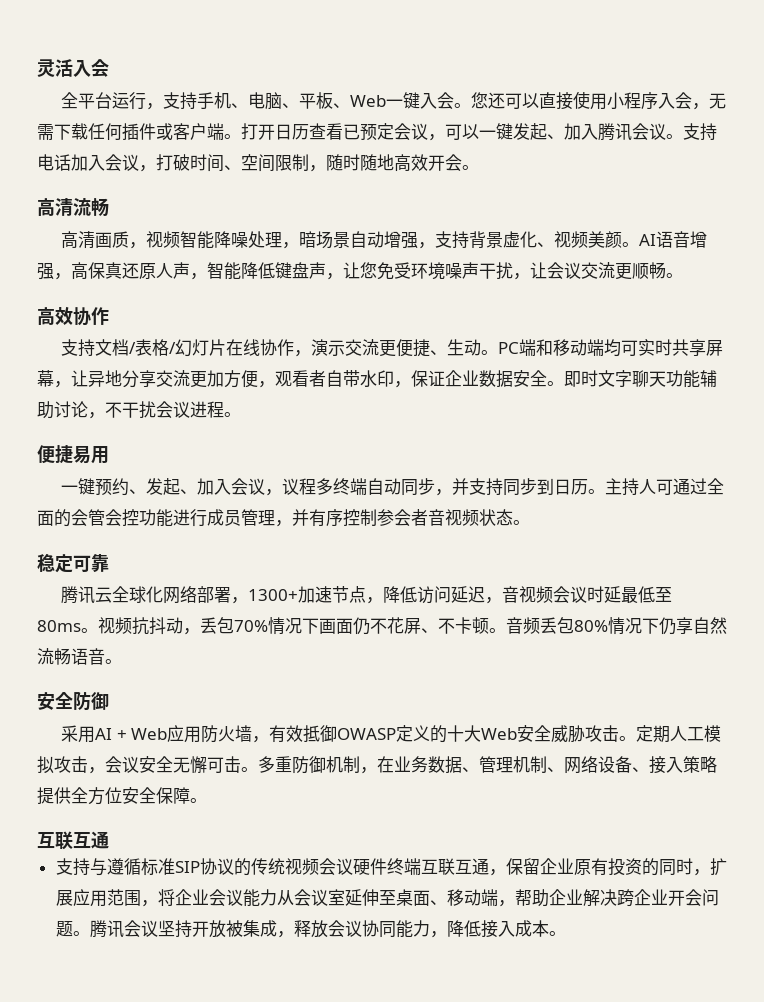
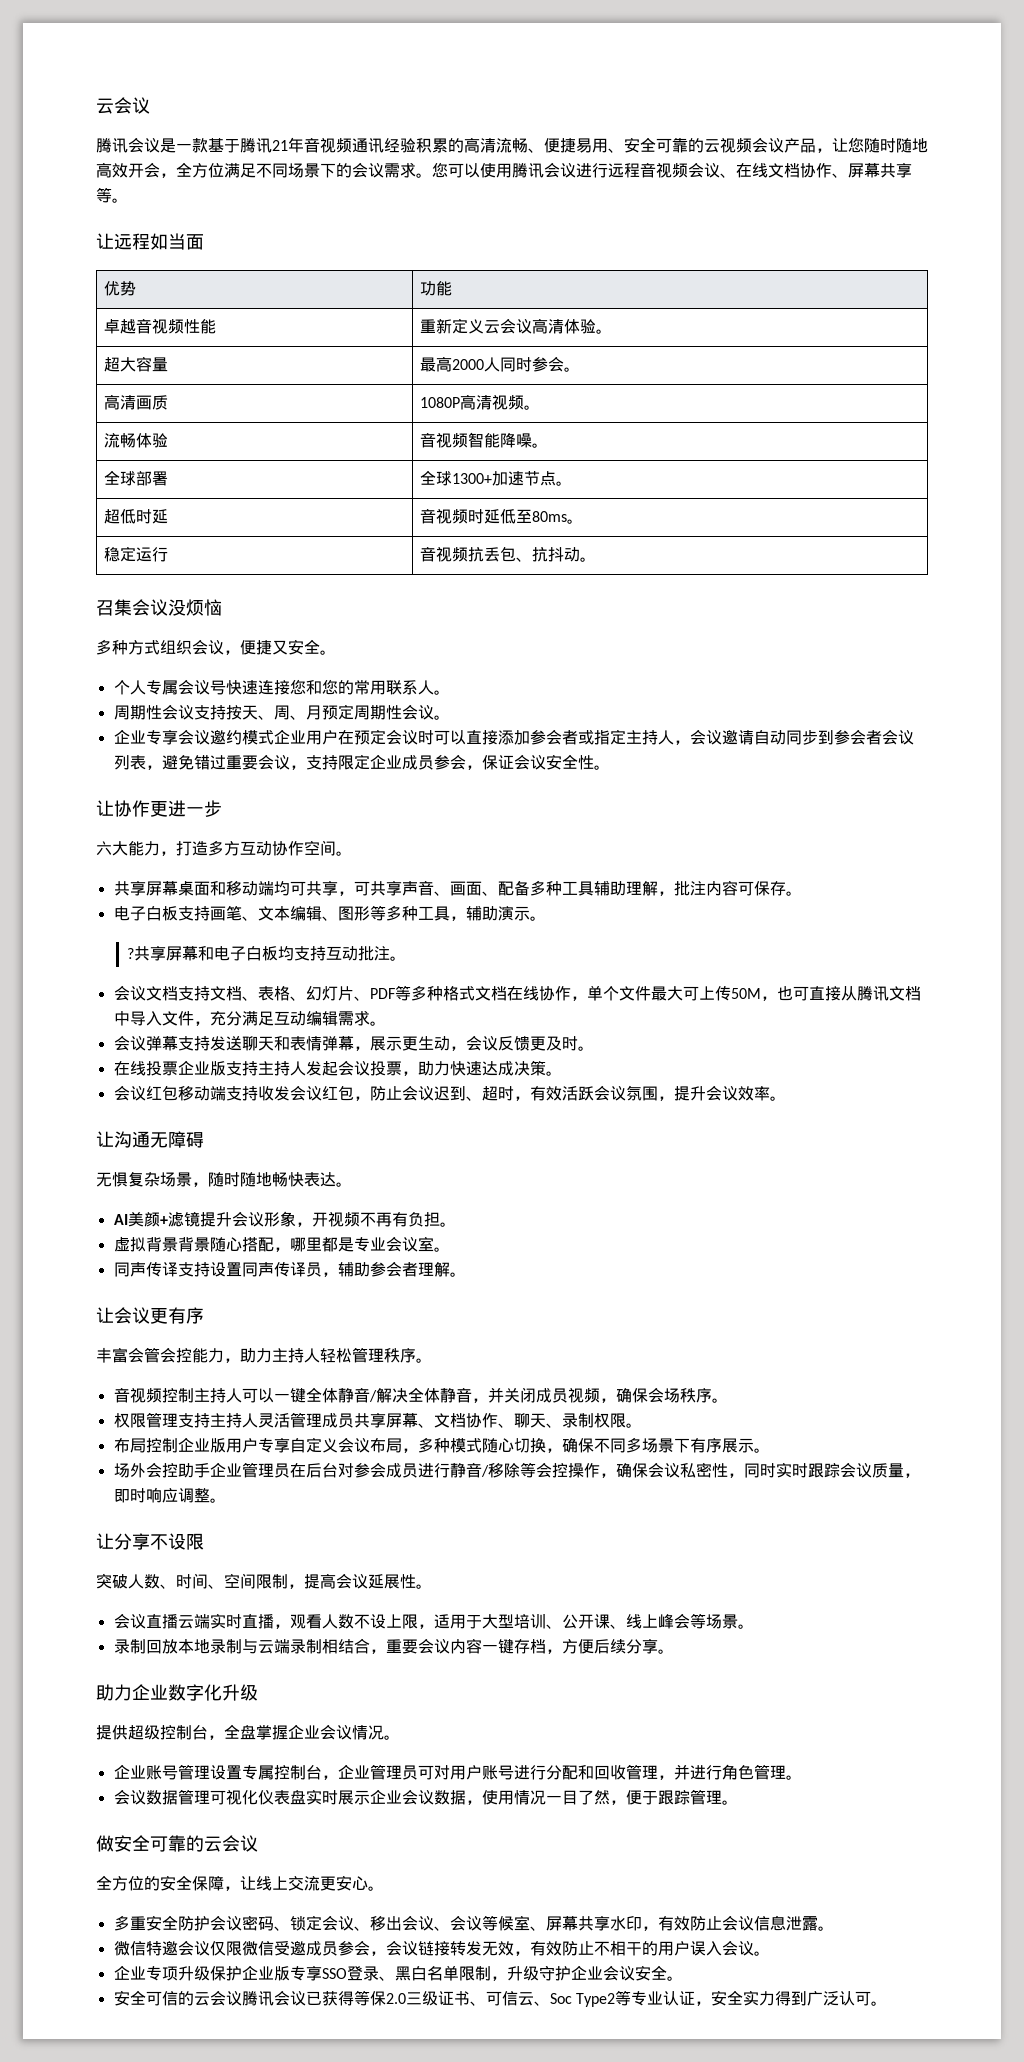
[37,59,109,77] [61,91,727,110] [37,123,717,141] [37,154,479,172] [37,198,109,216] [61,231,708,249] [37,262,683,280] [37,306,109,326] [61,339,724,357] [37,370,717,388] [37,401,241,419] [37,445,109,464] [61,478,725,496] [37,509,530,527] [37,553,109,573] [61,586,673,604] [37,617,727,635] [37,648,122,665] [37,692,109,711] [61,725,722,743] [37,756,717,774] [37,787,207,805] [37,831,109,850] [55,858,727,876] [55,889,719,907] [55,920,549,938] 灵活入会 // 全平台运行，支持手机、电脑、平板、Web一键入会。您还可以直接使用小程序入会，无需下载任何插件或客户端。打开日历查看已预定会议，可以一键发起、加入腾讯会议。支持电话加入会议，打破时间、空间限制，随时随地高效开会。 // 高清流畅 // 高清画质，视频智能降噪处理，暗场景自动增强，支持背景虚化、视频美颜。AI语音增强，高保真还原人声，智能降低键盘声，让您免受环境噪声干扰，让会议交流更顺畅。 // 高效协作 // 支持文档/表格/幻灯片在线协作，演示交流更便捷、生动。PC端和移动端均可实时共享屏幕，让异地分享交流更加方便，观看者自带水印，保证企业数据安全。即时文字聊天功能辅助讨论，不干扰会议进程。 // 便捷易用 // 一键预约、发起、加入会议，议程多终端自动同步，并支持同步到日历。主持人可通过全面的会管会控功能进行成员管理，并有序控制参会者音视频状态。 // 稳定可靠 // 腾讯云全球化网络部署，1300+加速节点，降低访问延迟，音视频会议时延最低至80ms。视频抗抖动，丢包70%情况下画面仍不花屏、不卡顿。音频丢包80%情况下仍享自然流畅语音。 // 安全防御 // 采用AI + Web应用防火墙，有效抵御OWASP定义的十大Web安全威胁攻击。定期人工模拟攻击，会议安全无懈可击。多重防御机制，在业务数据、管理机制、网络设备、接入策略提供全方位安全保障。 // 互联互通 // 支持与遵循标准SIP协议的传统视频会议硬件终端互联互通，保留企业原有投资的同时，扩展应用范围，将企业会议能力从会议室延伸至桌面、移动端，帮助企业解决跨企业开会问题。腾讯会议坚持开放被集成，释放会议协同能力，降低接入成本 -> [96,97,150,114] [96,137,928,153] [96,162,912,178] [96,187,128,203] [96,233,204,250] [104,281,137,296] [420,281,453,296] [104,318,217,334] [420,318,613,334] [104,356,169,372] [420,356,581,372] [104,394,169,410] [420,394,541,410] [104,433,169,448] [420,432,549,448] [104,470,169,486] [420,470,573,486] [104,509,169,524] [420,508,584,524] [104,546,169,562] [420,546,597,562] [96,599,222,616] [96,639,336,655] [113,679,450,695] [113,704,450,720] [113,729,914,745] [113,754,610,770] [96,800,222,817] [96,840,352,856] [113,880,802,896] [113,905,546,921] [127,946,407,961] [113,985,921,1001] [113,1010,386,1026] [113,1035,594,1051] [113,1060,562,1076] [113,1085,786,1101] [96,1131,204,1148] [96,1172,352,1187] [113,1211,456,1227] [113,1236,450,1252] [113,1261,466,1277] [96,1307,204,1324] [96,1347,432,1363] [113,1387,728,1403] [113,1412,642,1428] [113,1437,770,1453] [113,1462,920,1478] [113,1487,226,1503] [96,1533,204,1550] [96,1573,432,1589] [113,1613,754,1629] [113,1638,674,1654] [96,1684,258,1701] [96,1724,400,1740] [113,1764,802,1780] [113,1789,738,1805] [96,1835,258,1852] [96,1875,384,1891] [113,1915,834,1931] [113,1940,770,1956] [113,1965,683,1981] [113,1990,871,2007] 云会议 // 腾讯会议是一款基于腾讯21年音视频通讯经验积累的高清流畅、便捷易用、安全可靠的云视频会议产品，让您随时随地高效开会，全方位满足不同场景下的会议需求。您可以使用腾讯会议进行远程音视频会议、在线文档协作、屏幕共享等。 // 让远程如当面 // 优势 | 功能 // 卓越音视频性能 | 重新定义云会议高清体验。 // 超大容量 | 最高2000人同时参会。 // 高清画质 | 1080P高清视频。 // 流畅体验 | 音视频智能降噪。 // 全球部署 | 全球1300+加速节点。 // 超低时延 | 音视频时延低至80ms。 // 稳定运行 | 音视频抗丢包、抗抖动。 // 召集会议没烦恼 // 多种方式组织会议，便捷又安全。 // 个人专属会议号快速连接您和您的常用联系人。 // 周期性会议支持按天、周、月预定周期性会议。 // 企业专享会议邀约模式企业用户在预定会议时可以直接添加参会者或指定主持人，会议邀请自动同步到参会者会议列表，避免错过重要会议，支持限定企业成员参会，保证会议安全性。 // 让协作更进一步 // 六大能力，打造多方互动协作空间。 // 共享屏幕桌面和移动端均可共享，可共享声音、画面、配备多种工具辅助理解，批注内容可保存。 // 电子白板支持画笔、文本编辑、图形等多种工具，辅助演示。 // ?共享屏幕和电子白板均支持互动批注。 // 会议文档支持文档、表格、幻灯片、PDF等多种格式文档在线协作，单个文件最大可上传50M，也可直接从腾讯文档中导入文件，充分满足互动编辑需求。 // 会议弹幕支持发送聊天和表情弹幕，展示更生动，会议反馈更及时。 // 在线投票企业版支持主持人发起会议投票，助力快速达成决策。 // 会议红包移动端支持收发会议红包，防止会议迟到、超时，有效活跃会议氛围，提升会议效率。 // 让沟通无障碍 // 无惧复杂场景，随时随地畅快表达。 // AI美颜+滤镜提升会议形象，开视频不再有负担。 // 虚拟背景背景随心搭配，哪里都是专业会议室。 // 同声传译支持设置同声传译员，辅助参会者理解。 // 让会议更有序 // 丰富会管会控能力，助力主持人轻松管理秩序。 // 音视频控制主持人可以一键全体静音/解决全体静音，并关闭成员视频，确保会场秩序。 // 权限管理支持主持人灵活管理成员共享屏幕、文档协作、聊天、录制权限。 // 布局控制企业版用户专享自定义会议布局，多种模式随心切换，确保不同多场景下有序展示。 // 场外会控助手企业管理员在后台对参会成员进行静音/移除等会控操作，确保会议私密性，同时实时跟踪会议质量，即时响应调整。 // 让分享不设限 // 突破人数、时间、空间限制，提高会议延展性。 // 会议直播云端实时直播，观看人数不设上限，适用于大型培训、公开课、线上峰会等场景。 // 录制回放本地录制与云端录制相结合，重要会议内容一键存档，方便后续分享。 // 助力企业数字化升级 // 提供超级控制台，全盘掌握企业会议情况。 // 企业账号管理设置专属控制台，企业管理员可对用户账号进行分配和回收管理，并进行角色管理。 // 会议数据管理可视化仪表盘实时展示企业会议数据，使用情况一目了然，便于跟踪管理。 // 做安全可靠的云会议 // 全方位的安全保障，让线上交流更安心。 // 多重安全防护会议密码、锁定会议、移出会议、会议等候室、屏幕共享水印，有效防止会议信息泄露。 // 微信特邀会议仅限微信受邀成员参会，会议链接转发无效，有效防止不相干的用户误入会议。 // 企业专项升级保护企业版专享SSO登录、黑白名单限制，升级守护企业会议安全。 // 安全可信的云会议腾讯会议已获得等保2.0三级证书、可信云、Soc Type2等专业认证，安全实力得到广泛认可

